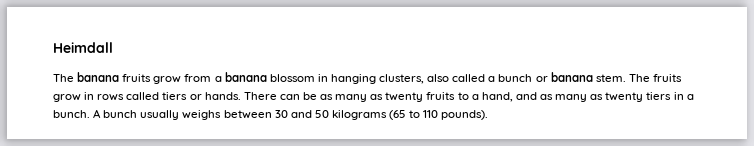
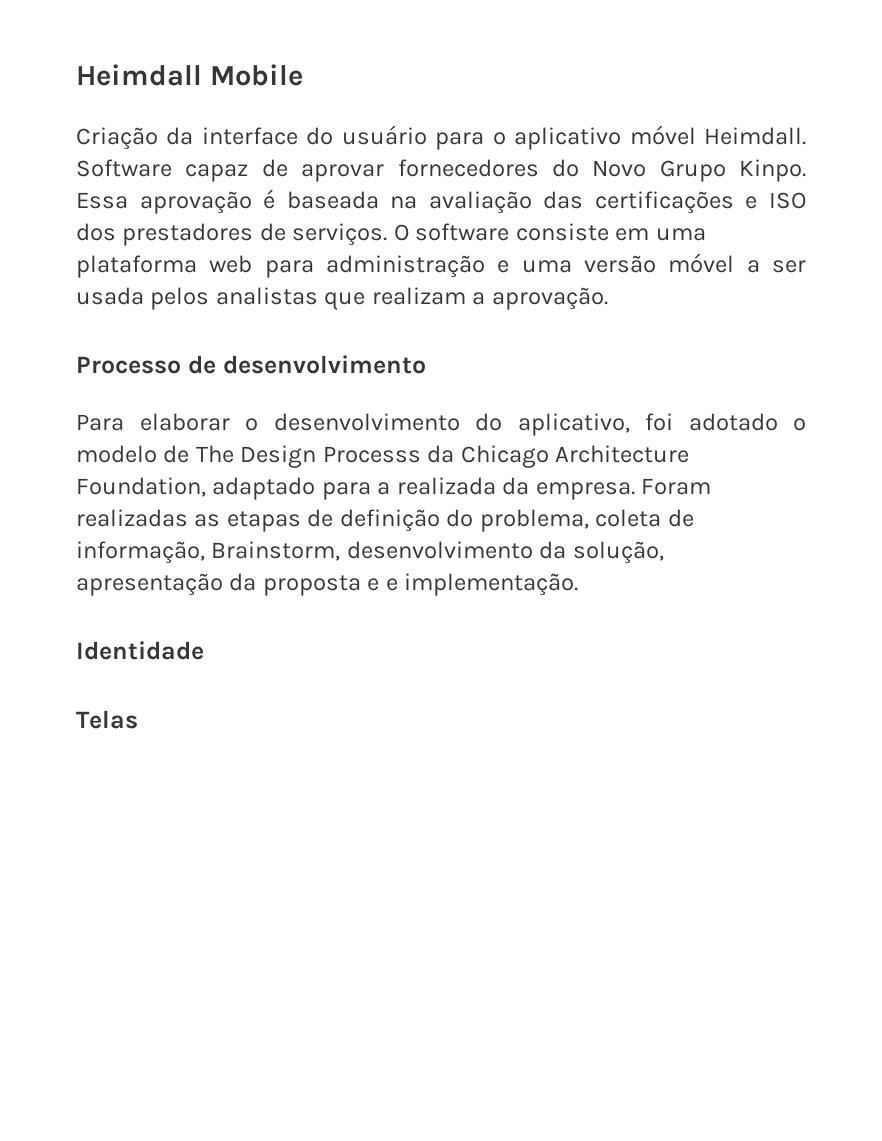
[53,72,682,84] [53,92,694,102] [53,109,489,120] // The banana fruits grow from a banana blossom in hanging clusters, also called a bunch or banana stem. The fruits grow in rows called tiers or hands. There can be as many as twenty fruits to a hand, and as many as twenty tiers in a bunch. A bunch usually weighs between 30 and 50 kilograms (65 to 110 pounds). -> [209,64,303,86] [76,125,806,150] [76,159,806,182] [76,189,806,214] [76,223,706,246] [76,253,806,278] [76,287,608,310] [76,355,426,374] [76,413,806,436] [76,445,690,468] [76,477,712,500] [76,509,694,532] [76,541,664,564] [76,573,579,596] [76,641,204,660] [76,710,138,729] Mobile // Criação da interface do usuário para o aplicativo móvel Heimdall. Software capaz de aprovar fornecedores do Novo Grupo Kinpo. Essa aprovação é baseada na avaliação das certificações e ISO dos prestadores de serviços. O software consiste em uma plataforma web para administração e uma versão móvel a ser usada pelos analistas que realizam a aprovação. // Processo de desenvolvimento // Para elaborar o desenvolvimento do aplicativo, foi adotado o modelo de The Design Processs da Chicago Architecture Foundation, adaptado para a realizada da empresa. Foram realizadas as etapas de definição do problema, coleta de informação, Brainstorm, desenvolvimento da solução, apresentação da proposta e e implementação. // Identidade // Telas

